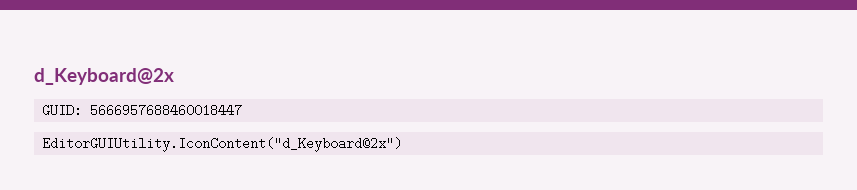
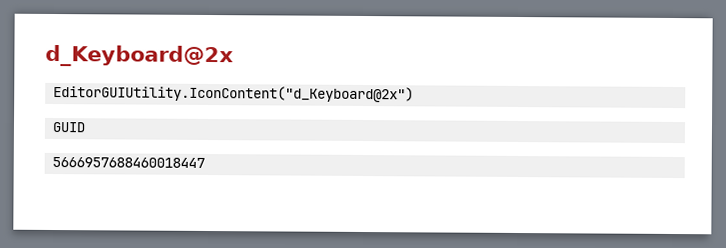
[42,104,83,117] GUID: -> [53,84,415,103] [52,121,87,133] EditorGUIUtility.IconContent("d_Keyboard@2x") // GUID //
[42,137,403,152] // EditorGUIUtility.IconContent("d_Keyboard@2x") -> (206, 162) none

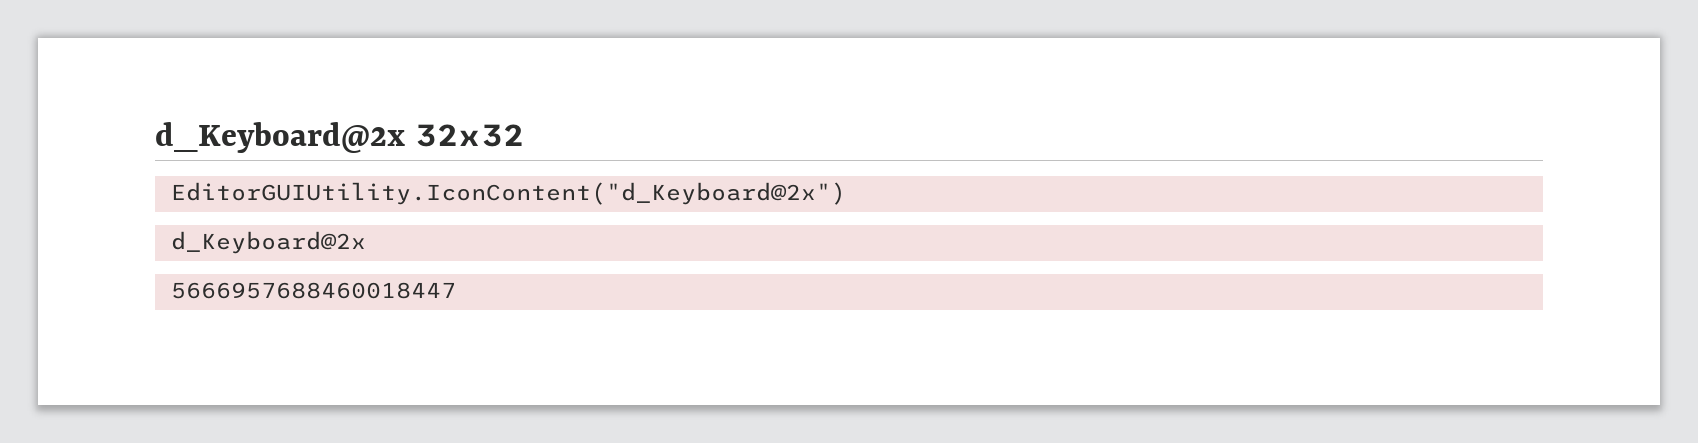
[45,44,234,68] d_Keyboard@2x -> [155,122,525,153] d_Keyboard@2x 32x32
[52,121,87,133] GUID -> [170,231,366,254] d_Keyboard@2x

